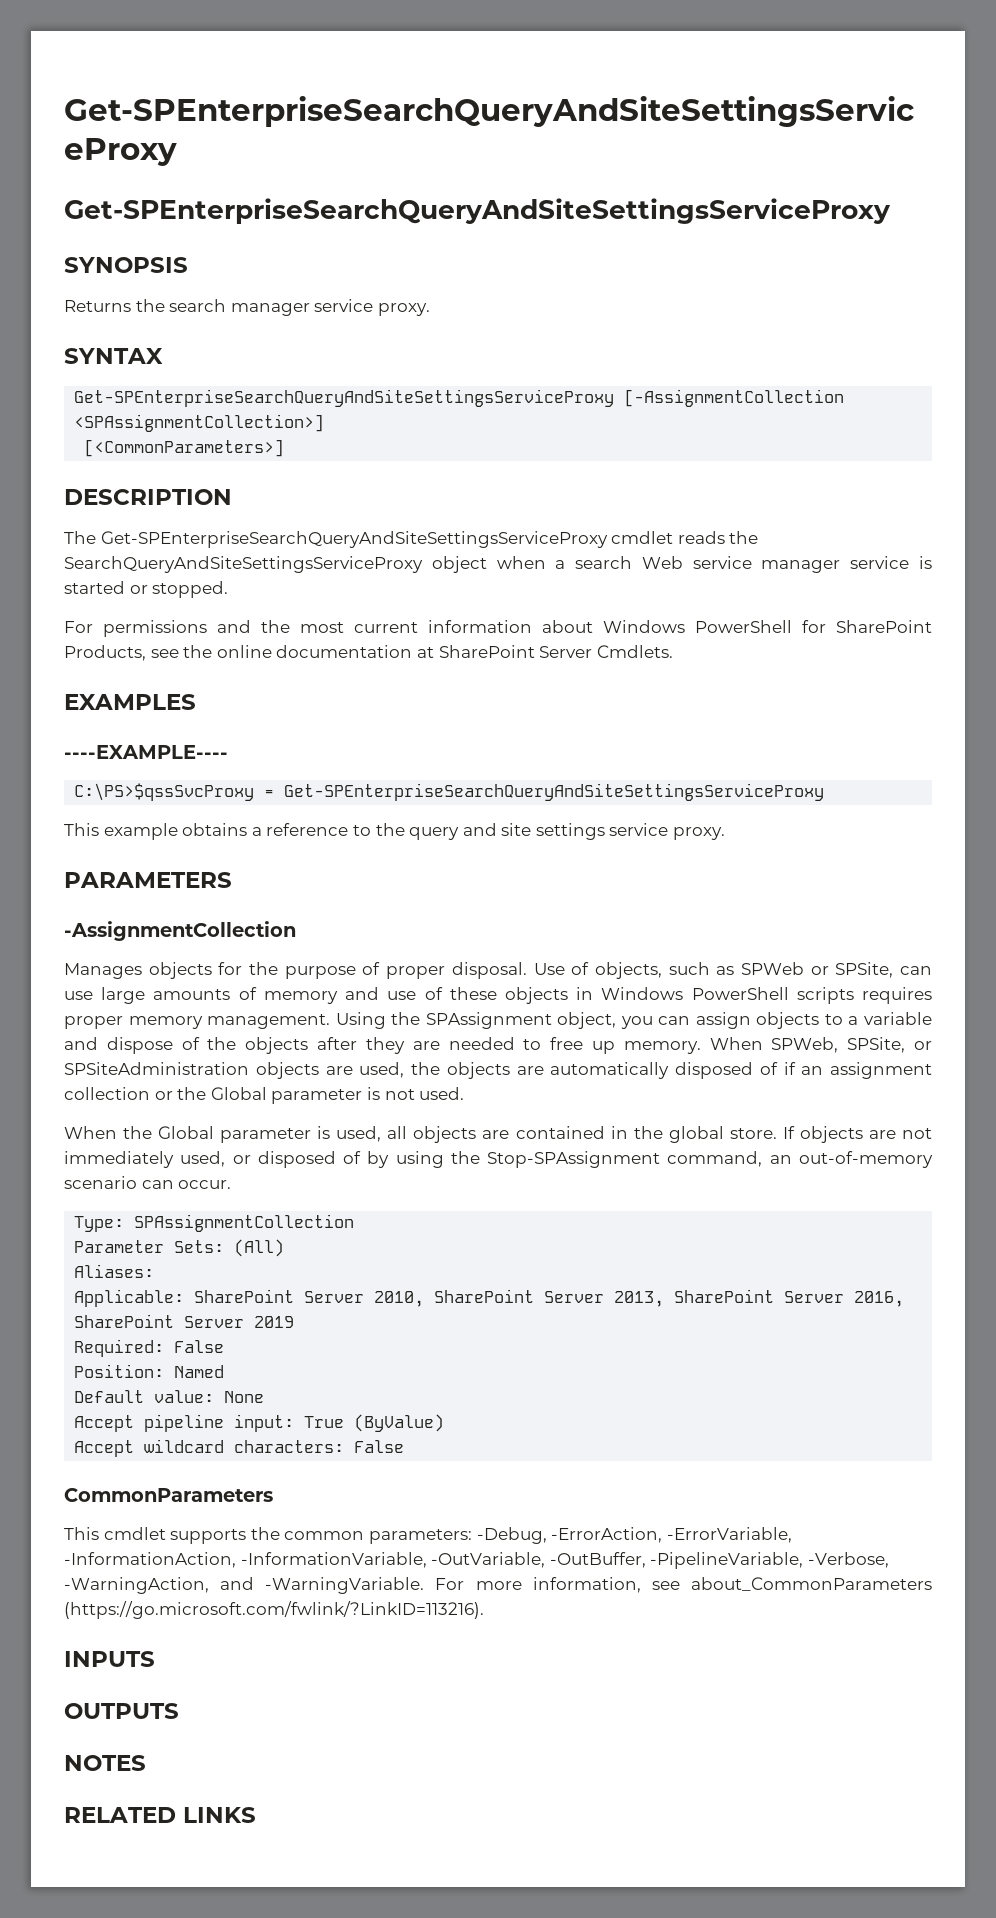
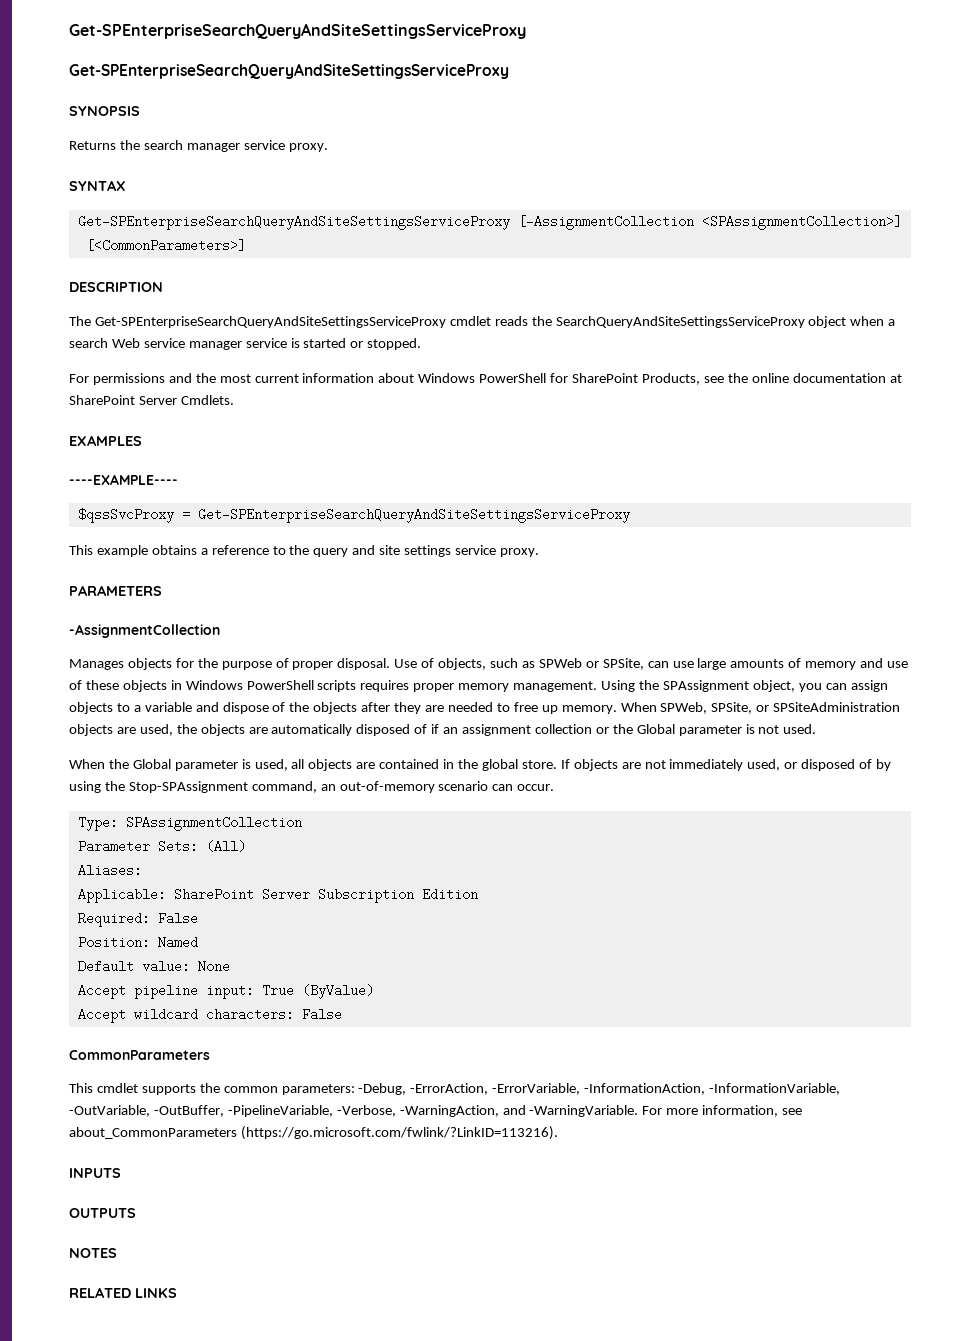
[74,783,255,801] C:\PS>$qssSvcProxy -> [77,508,174,523] $qssSvcProxy
[374,1289,905,1307] [74,1314,295,1328] 2010, SharePoint Server 2013, SharePoint Server 2016, SharePoint Server 2019 -> [317,888,478,903] Subscription Edition

